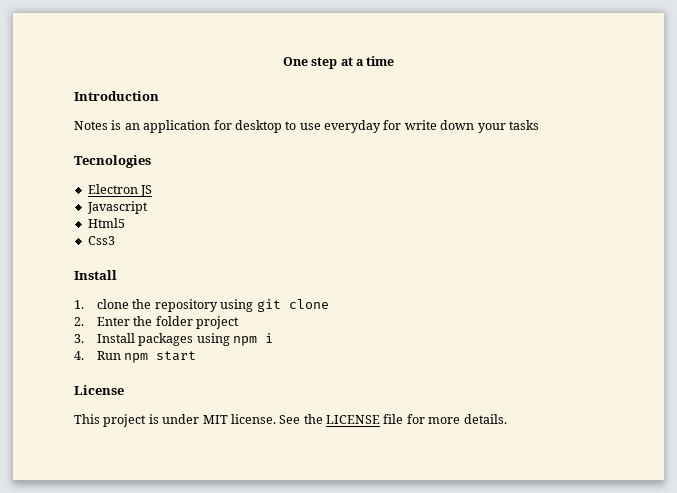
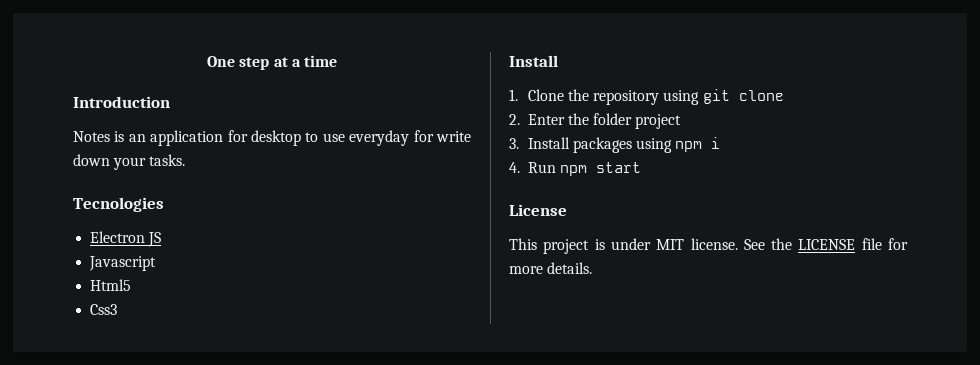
[508,120,539,130] tasks -> [149,154,186,166] tasks.
[97,299,130,309] clone -> [527,89,564,101] Clone

